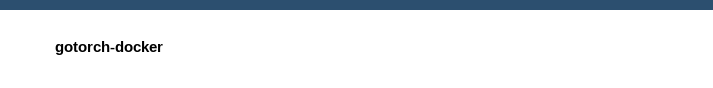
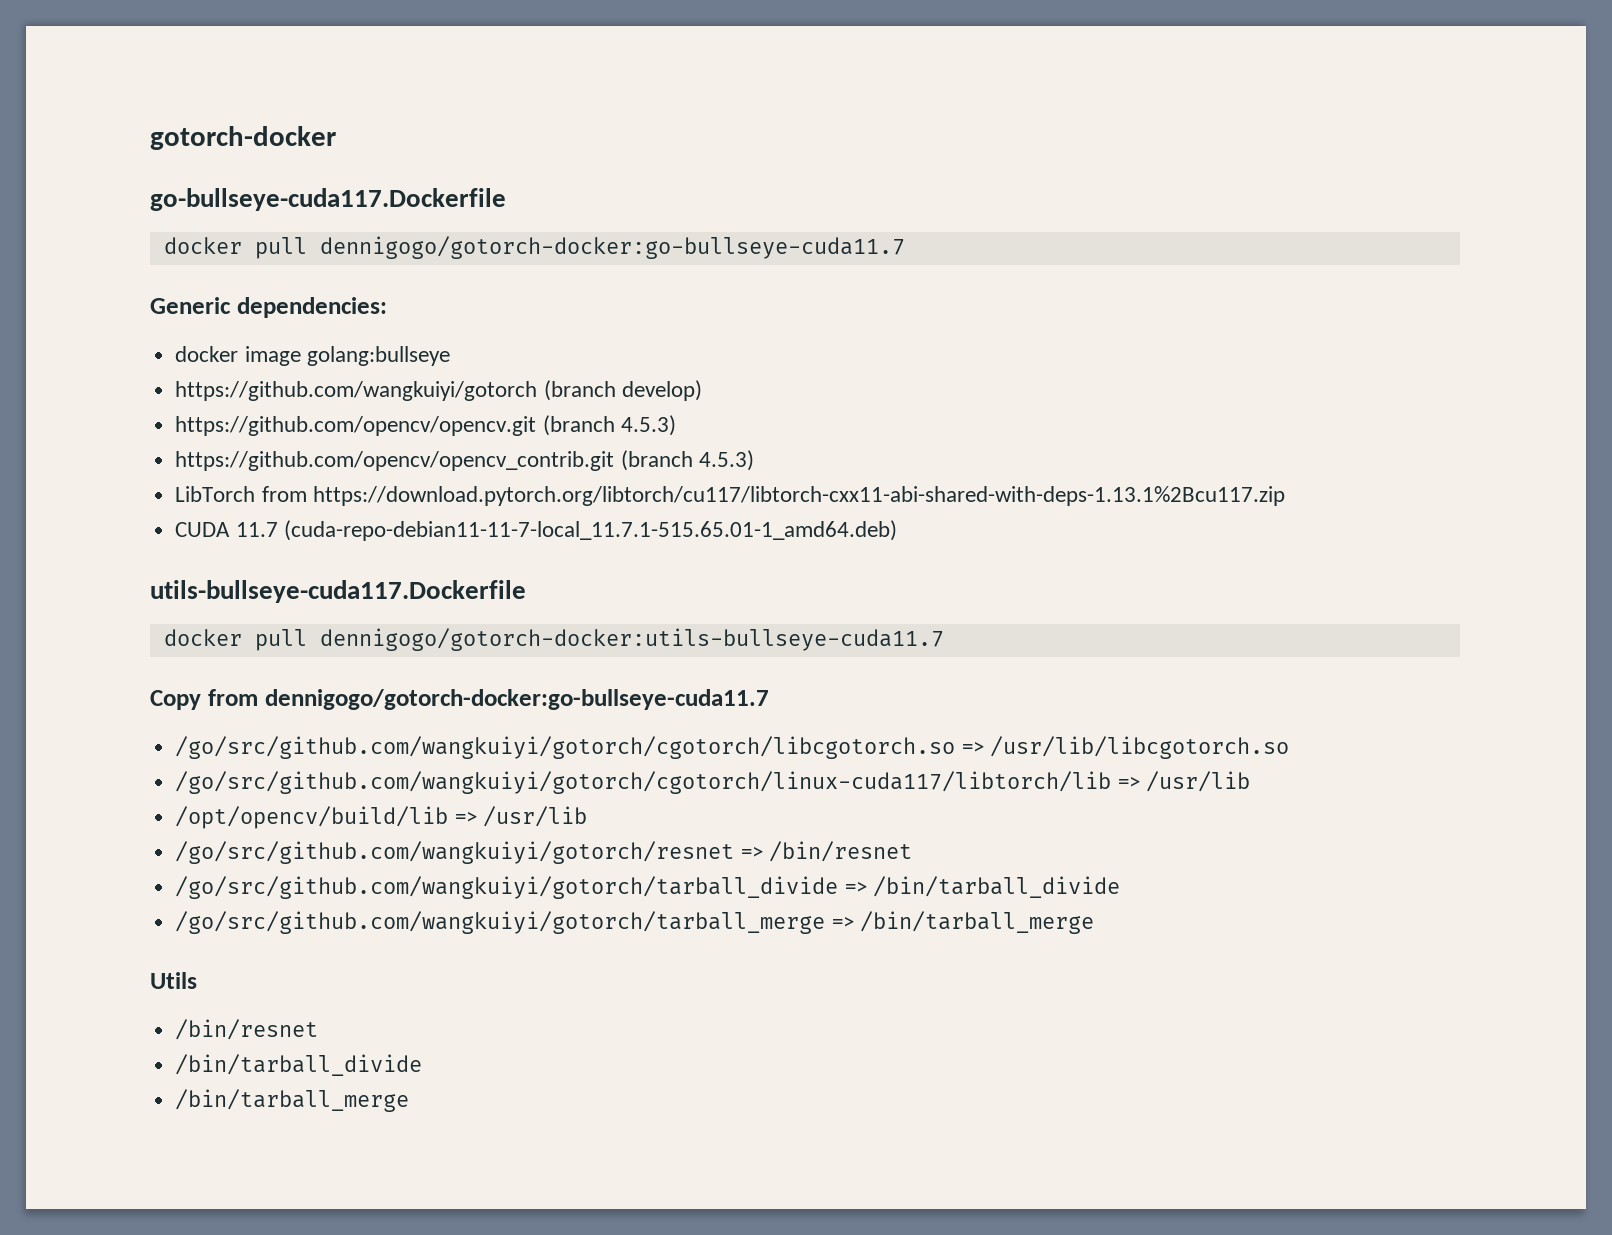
(163, 48) none -> [150,188,506,211] [163,236,905,259] [150,297,387,318] [175,346,450,366] [175,380,702,401] [175,415,676,436] [175,450,754,471] [175,486,1285,506] [175,520,897,541] [150,580,526,603] [163,628,944,651] [150,689,769,710] [175,736,1289,759] [175,771,1250,794] [175,806,587,829] [175,841,912,864] [175,876,1120,899] [175,911,1094,934] [150,972,197,989] [175,1019,319,1040] [175,1054,423,1076] [175,1089,410,1112] // go-bullseye-cuda117.Dockerfile // docker pull dennigogo/gotorch-docker:go-bullseye-cuda11.7 // Generic dependencies: // docker image golang:bullseye // https://github.com/wangkuiyi/gotorch (branch develop) // https://github.com/opencv/opencv.git (branch 4.5.3) // https://github.com/opencv/opencv_contrib.git (branch 4.5.3) // LibTorch from https://download.pytorch.org/libtorch/cu117/libtorch-cxx11-abi-shared-with-deps-1.13.1%2Bcu117.zip // CUDA 11.7 (cuda-repo-debian11-11-7-local_11.7.1-515.65.01-1_amd64.deb) // utils-bullseye-cuda117.Dockerfile // docker pull dennigogo/gotorch-docker:utils-bullseye-cuda11.7 // Copy from dennigogo/gotorch-docker:go-bullseye-cuda11.7 // /go/src/github.com/wangkuiyi/gotorch/cgotorch/libcgotorch.so => /usr/lib/libcgotorch.so // /go/src/github.com/wangkuiyi/gotorch/cgotorch/linux-cuda117/libtorch/lib => /usr/lib // /opt/opencv/build/lib => /usr/lib // /go/src/github.com/wangkuiyi/gotorch/resnet => /bin/resnet // /go/src/github.com/wangkuiyi/gotorch/tarball_divide => /bin/tarball_divide // /go/src/github.com/wangkuiyi/gotorch/tarball_merge => /bin/tarball_merge // Utils // /bin/resnet // /bin/tarball_divide // /bin/tarball_merge

